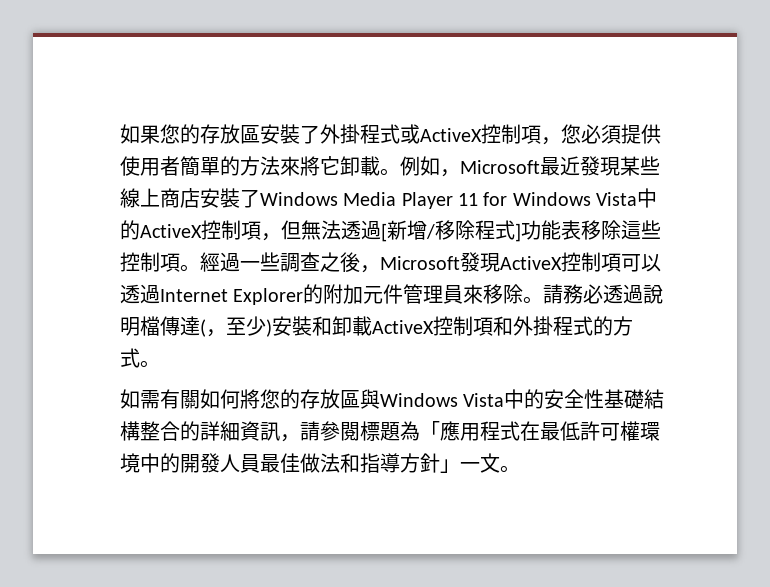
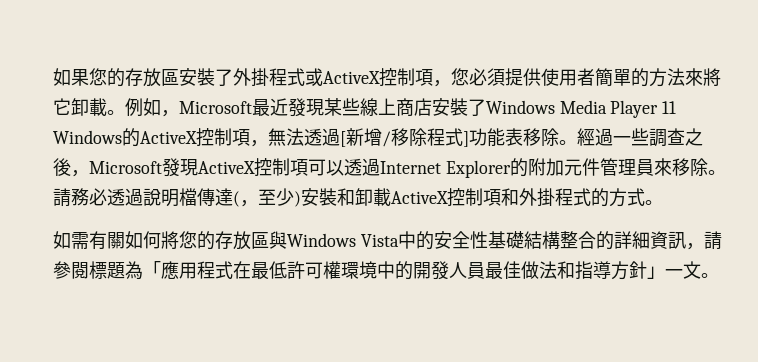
[483,188,658,208] for Windows Vista中 -> [52,130,122,144] Windows
[280,220,301,240] 但 -> (268, 143) none
[620,220,661,240] [119,252,180,272] 這些控制項 -> (559, 137) none

